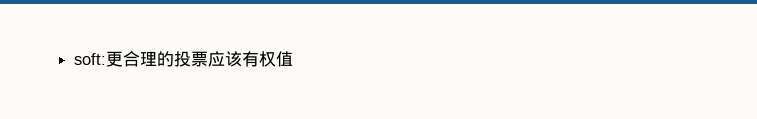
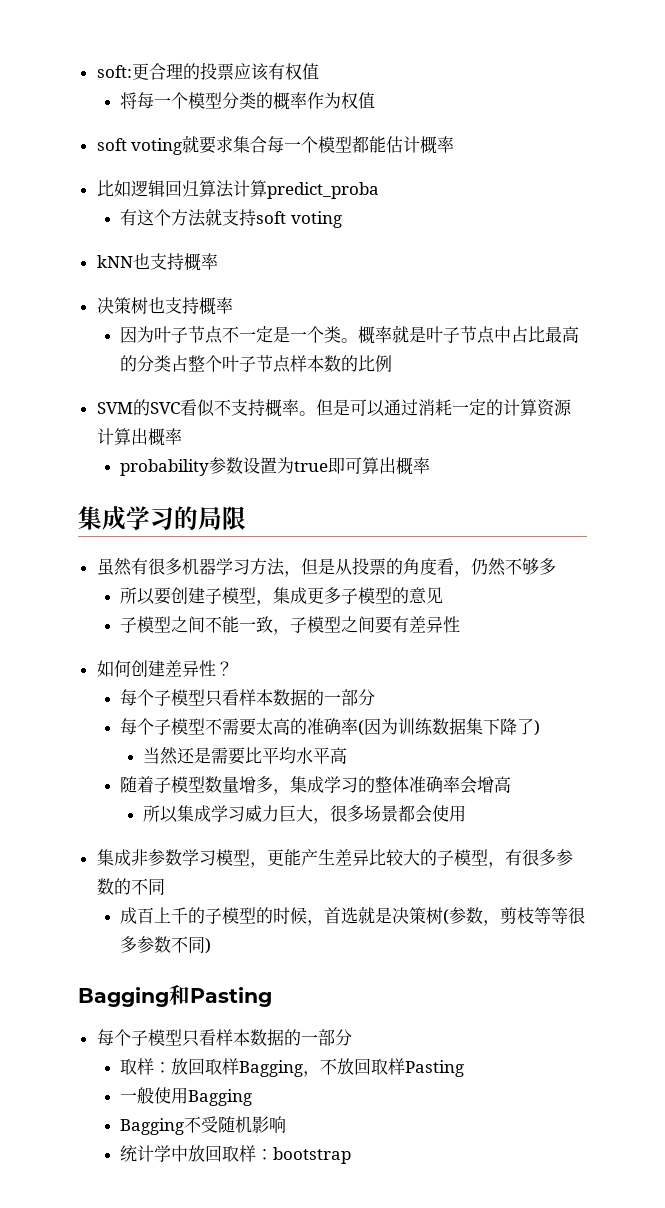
(294, 59) none -> [120,92,376,110] [96,135,455,155] [96,180,379,199] [120,208,342,228] [96,253,218,271] [96,297,233,315] [120,325,580,344] [120,355,393,373] [96,399,572,417] [96,428,182,446] [120,457,431,476] [78,506,246,530] [96,557,556,577] [120,587,444,606] [120,616,461,635] [96,660,233,677] [120,689,376,707] [120,718,541,736] [143,747,348,765] [120,776,512,795] [143,805,467,824] [96,849,573,868] [96,878,165,895] [120,906,586,926] [120,936,212,954] [78,985,272,1007] [96,1029,352,1047] [120,1058,465,1077] [120,1087,253,1106] [120,1116,287,1135] [120,1145,352,1164] // 将每一个模型分类的概率作为权值 // soft voting就要求集合每一个模型都能估计概率 // 比如逻辑回归算法计算predict_proba // 有这个方法就支持soft voting // kNN也支持概率 // 决策树也支持概率 // 因为叶子节点不一定是一个类。概率就是叶子节点中占比最高的分类占整个叶子节点样本数的比例 // SVM的SVC看似不支持概率。但是可以通过消耗一定的计算资源计算出概率 // probability参数设置为true即可算出概率 // 集成学习的局限 // 虽然有很多机器学习方法，但是从投票的角度看，仍然不够多 // 所以要创建子模型，集成更多子模型的意见 // 子模型之间不能一致，子模型之间要有差异性 // 如何创建差异性？ // 每个子模型只看样本数据的一部分 // 每个子模型不需要太高的准确率(因为训练数据集下降了) // 当然还是需要比平均水平高 // 随着子模型数量增多，集成学习的整体准确率会增高 // 所以集成学习威力巨大，很多场景都会使用 // 集成非参数学习模型，更能产生差异比较大的子模型，有很多参数的不同 // 成百上千的子模型的时候，首选就是决策树(参数，剪枝等等很多参数不同) // Bagging和Pasting // 每个子模型只看样本数据的一部分 // 取样：放回取样Bagging，不放回取样Pasting // 一般使用Bagging // Bagging不受随机影响 // 统计学中放回取样：bootstrap

